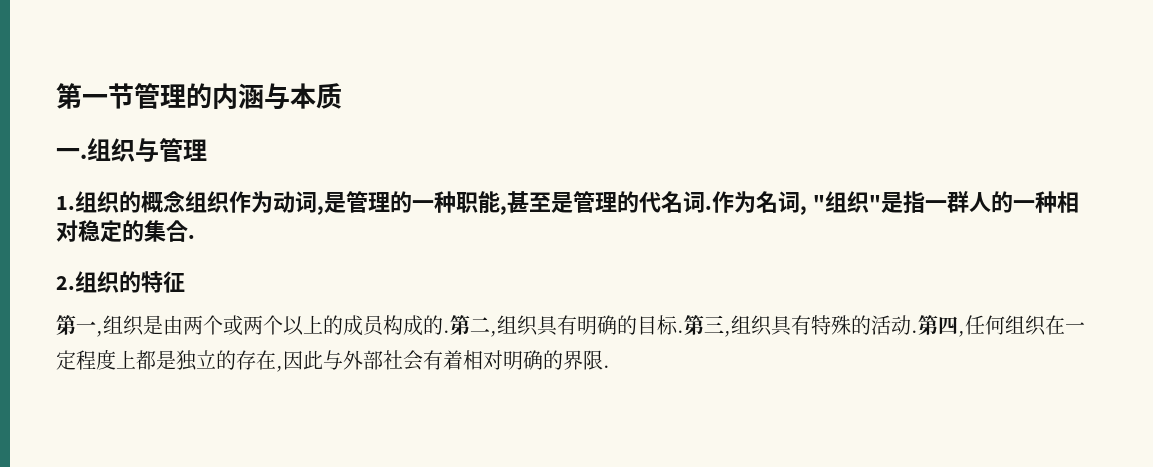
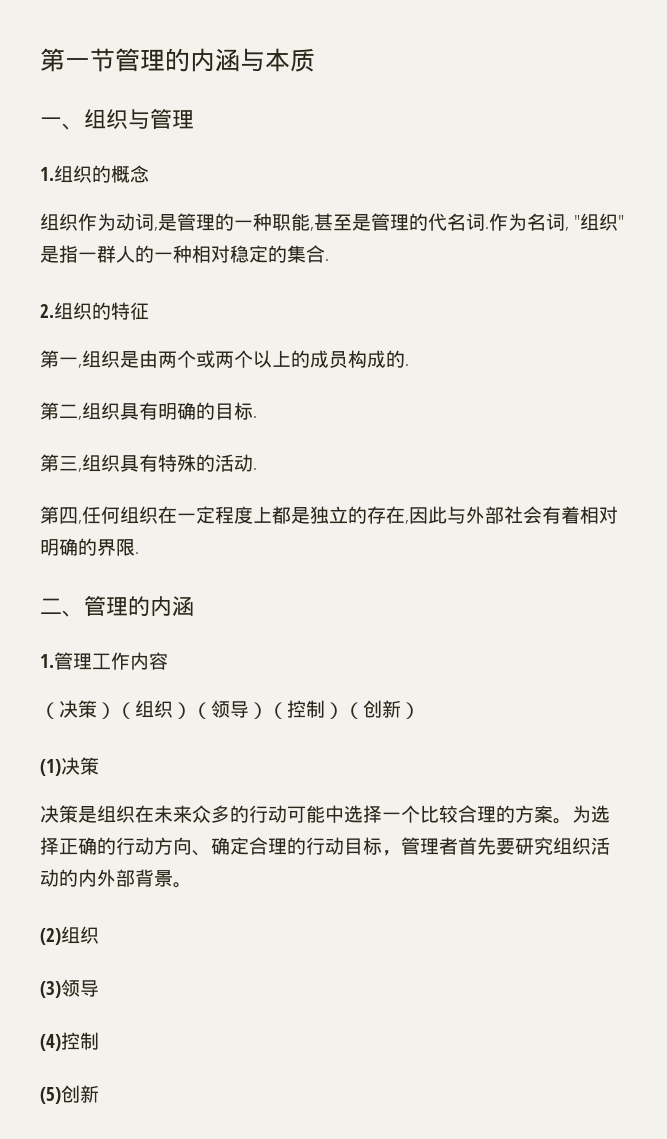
[80,154,87,159] . -> [62,123,84,130] 、
(185, 202) none -> (149, 174) //
(450, 331) none -> (409, 365) //
(684, 331) none -> (257, 417) //
(918, 331) none -> (257, 469) //
(610, 366) none -> [40,596,194,617] [40,652,168,670] [40,700,420,719] [40,757,99,776] [40,805,610,824] [40,837,610,856] [40,869,192,888] [40,926,99,945] [40,979,99,998] [40,1032,99,1051] [40,1085,99,1104] // 二、管理的内涵 // 1.管理工作内容 // （决策）（组织）（领导）（控制）（创新） // (1)决策 // 决策是组织在未来众多的行动可能中选择一个比较合理的方案。为选择正确的行动方向、确定合理的行动目标，管理者首先要研究组织活动的内外部背景。 // (2)组织 // (3)领导 // (4)控制 // (5)创新

